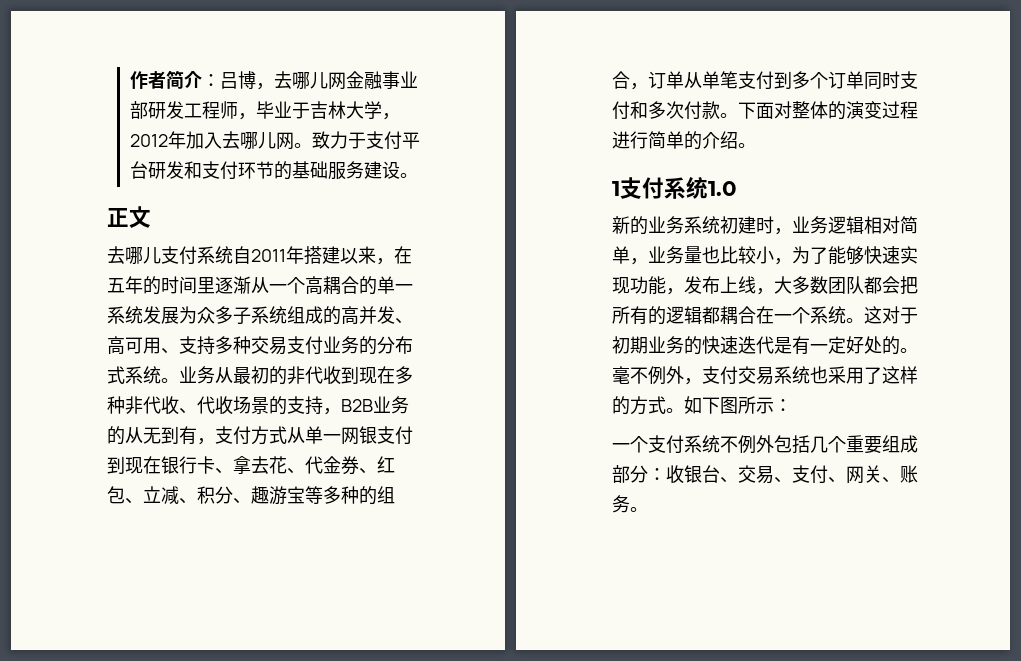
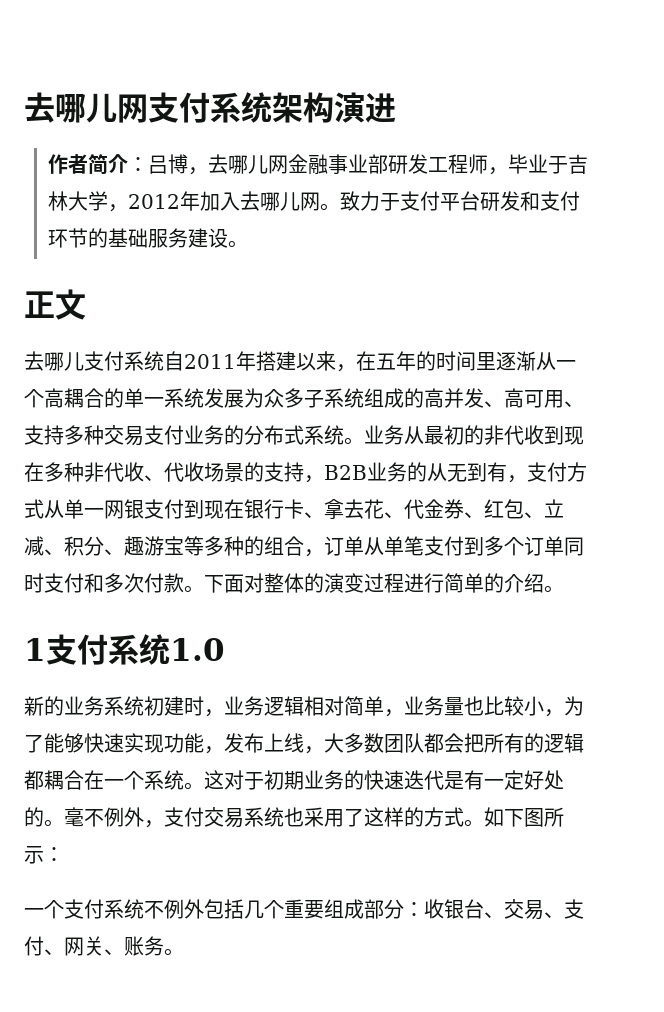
(129, 80) none -> [24,92,396,123] 去哪儿网支付系统架构演进 //

